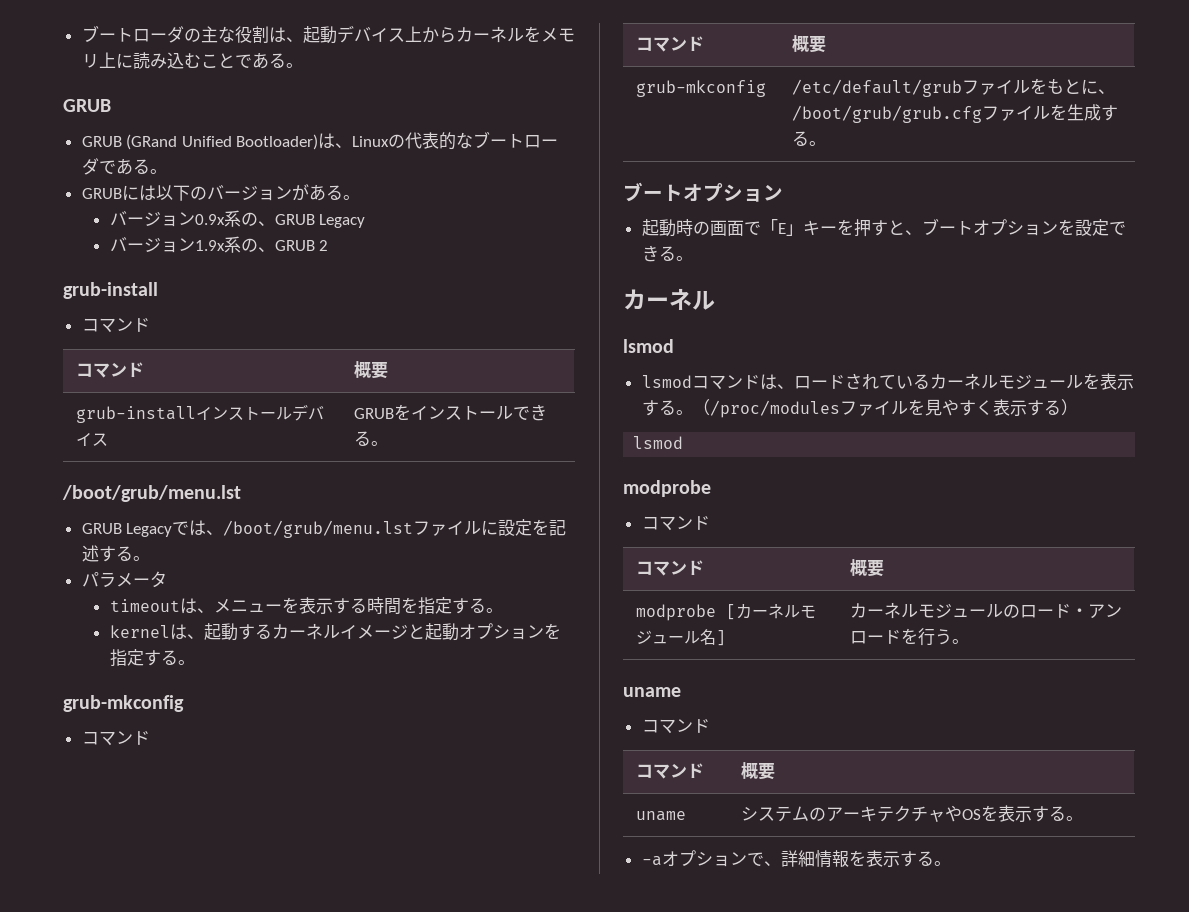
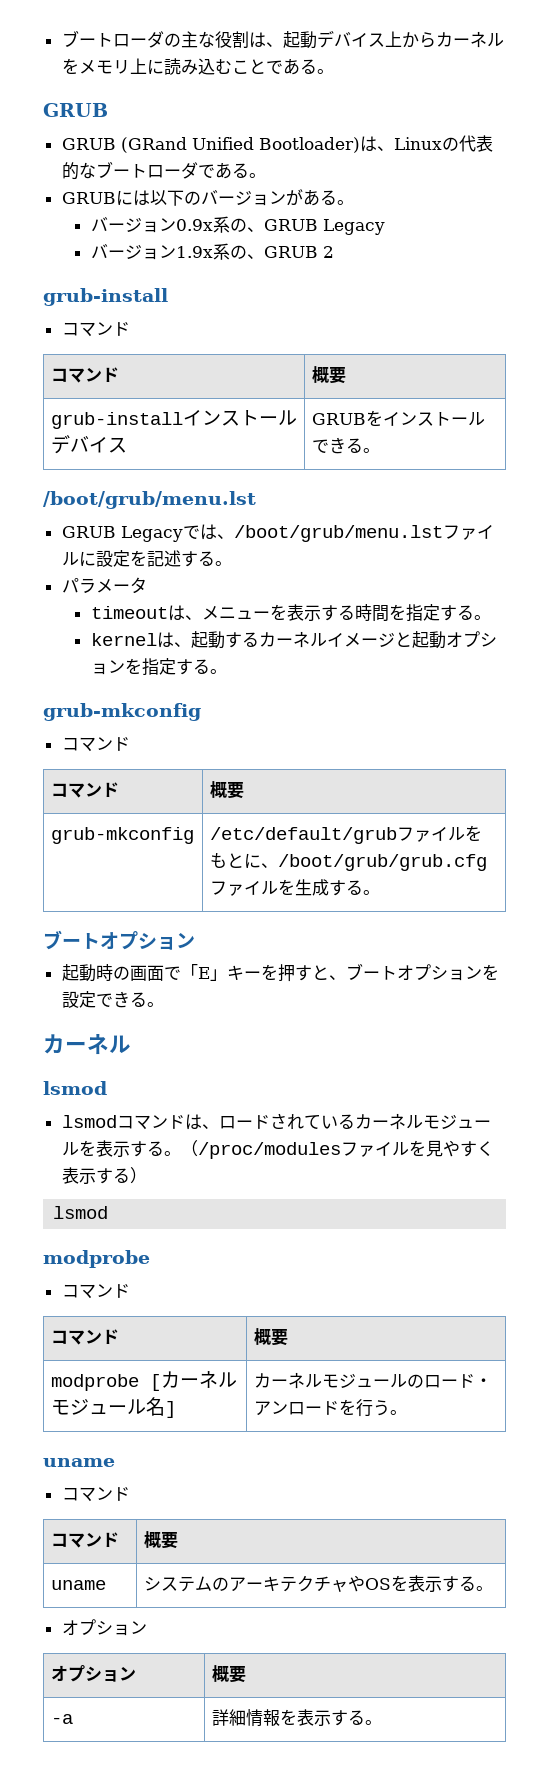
[641,850,781,867] -aオプションで、 -> [61,1619,147,1636] [50,1665,136,1682] [211,1665,246,1683] [50,1714,73,1724] オプション // オプション | 概要 // -a |

